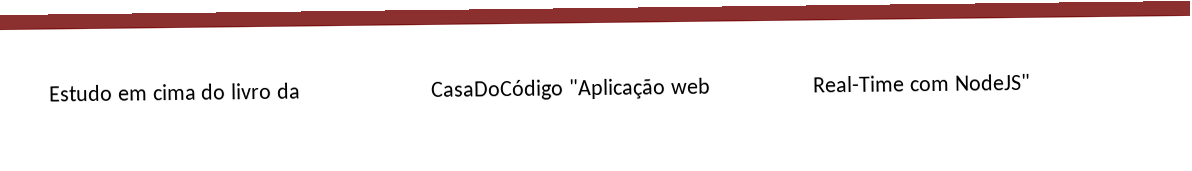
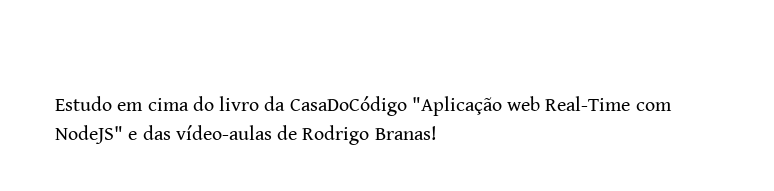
(1031, 82) none -> [128,125,437,145] e das vídeo-aulas de Rodrigo Branas!

